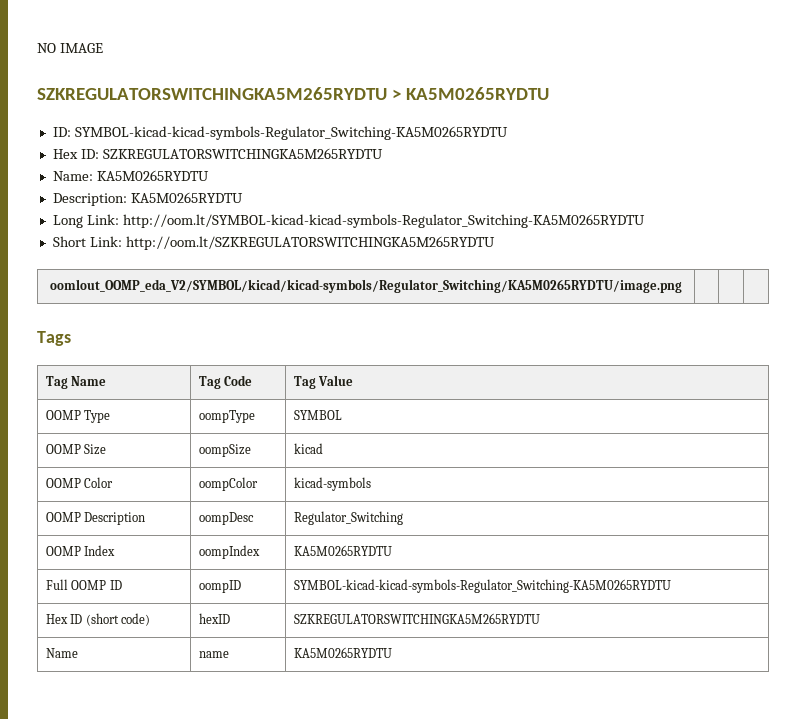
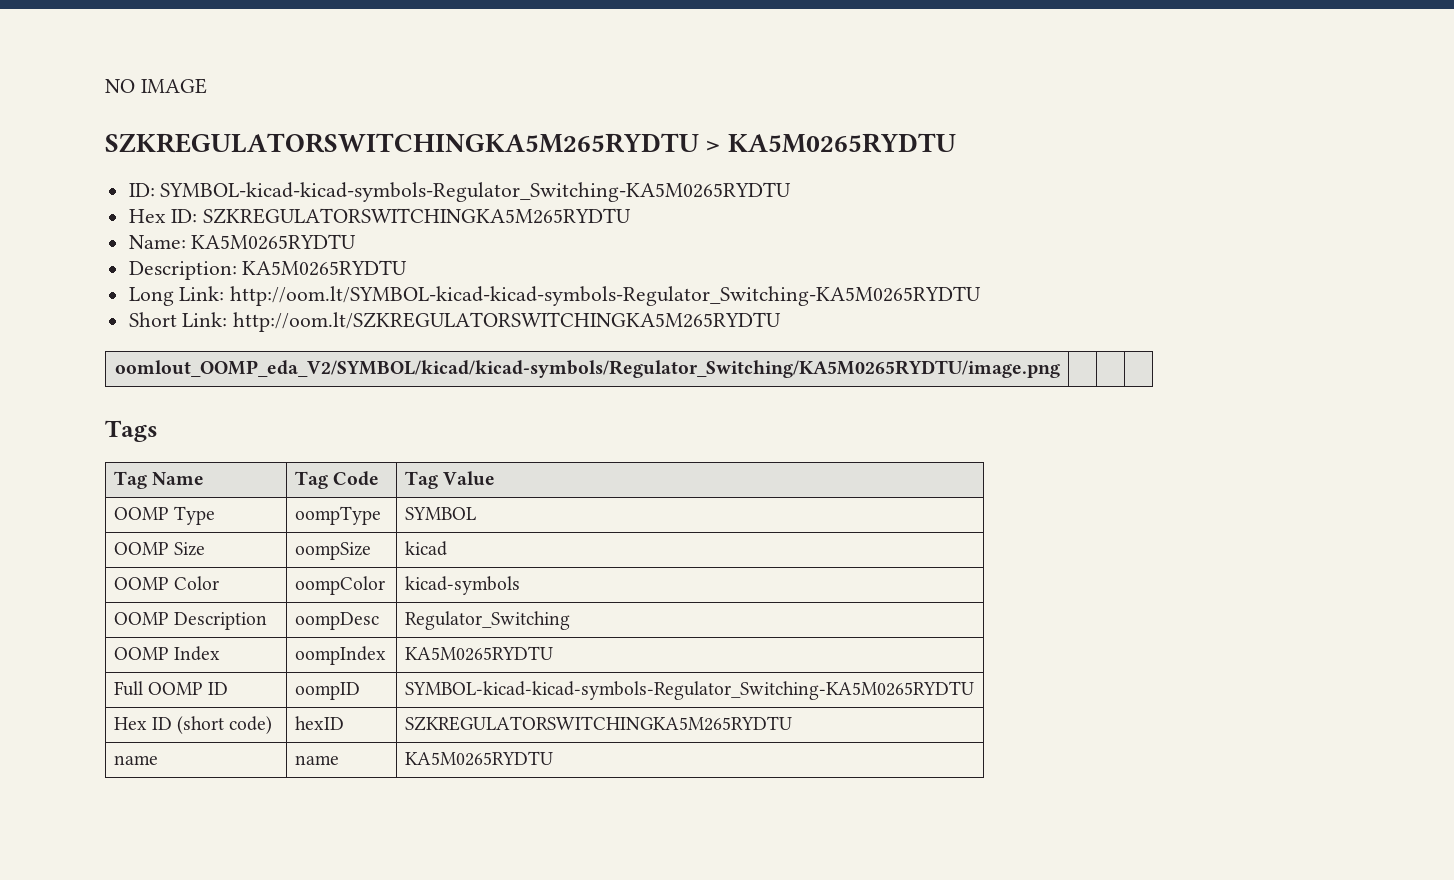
[45,648,78,658] Name -> [113,755,158,765] name

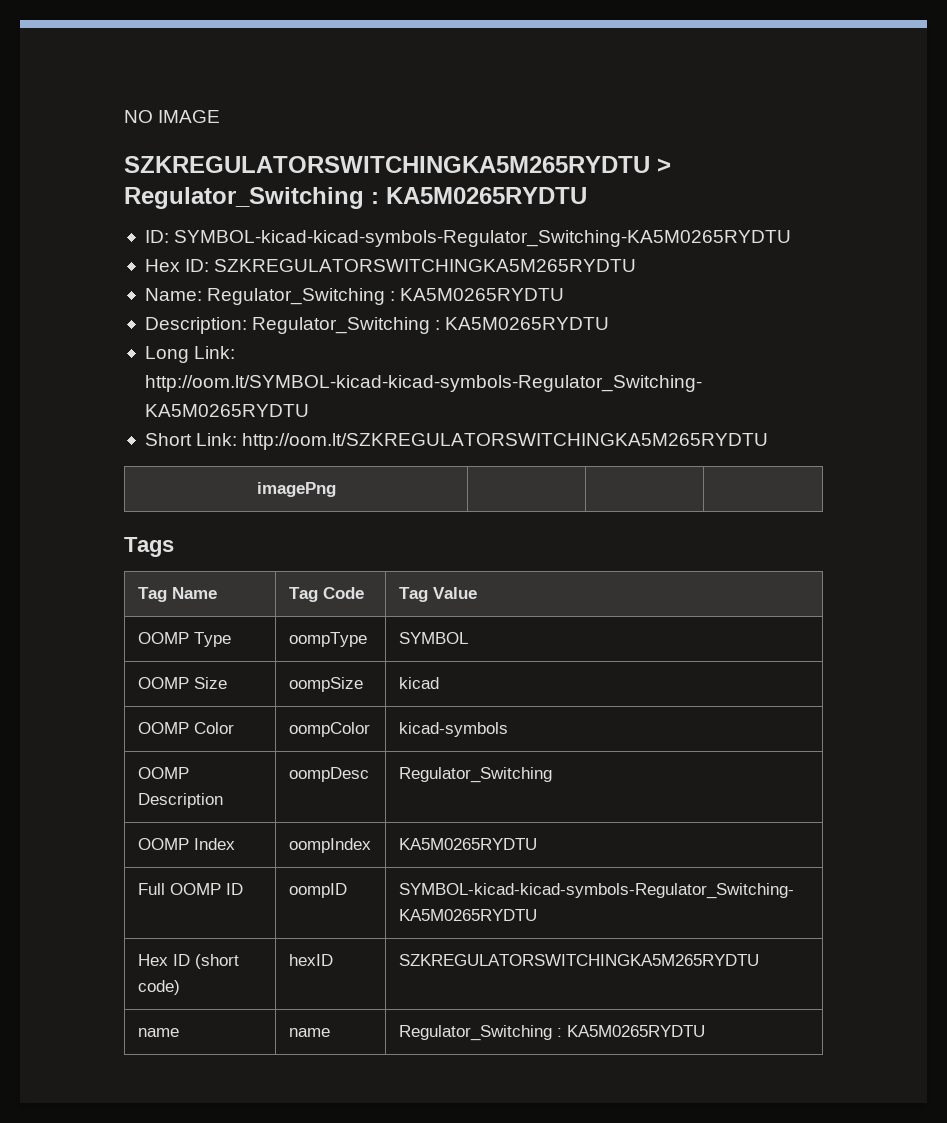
(721, 146) none -> [124,187,379,209] Regulator_Switching :
(186, 242) none -> [207,288,396,305] Regulator_Switching :
(237, 270) none -> [252,317,441,334] Regulator_Switching :
[114,360,1060,378] oomlout_OOMP_eda_V2/SYMBOL/kicad/kicad-symbols/Regulator_Switching/KA5M0265RYDTU/image.png -> [256,482,336,497] imagePng
(339, 760) none -> [398,1025,562,1041] Regulator_Switching :

